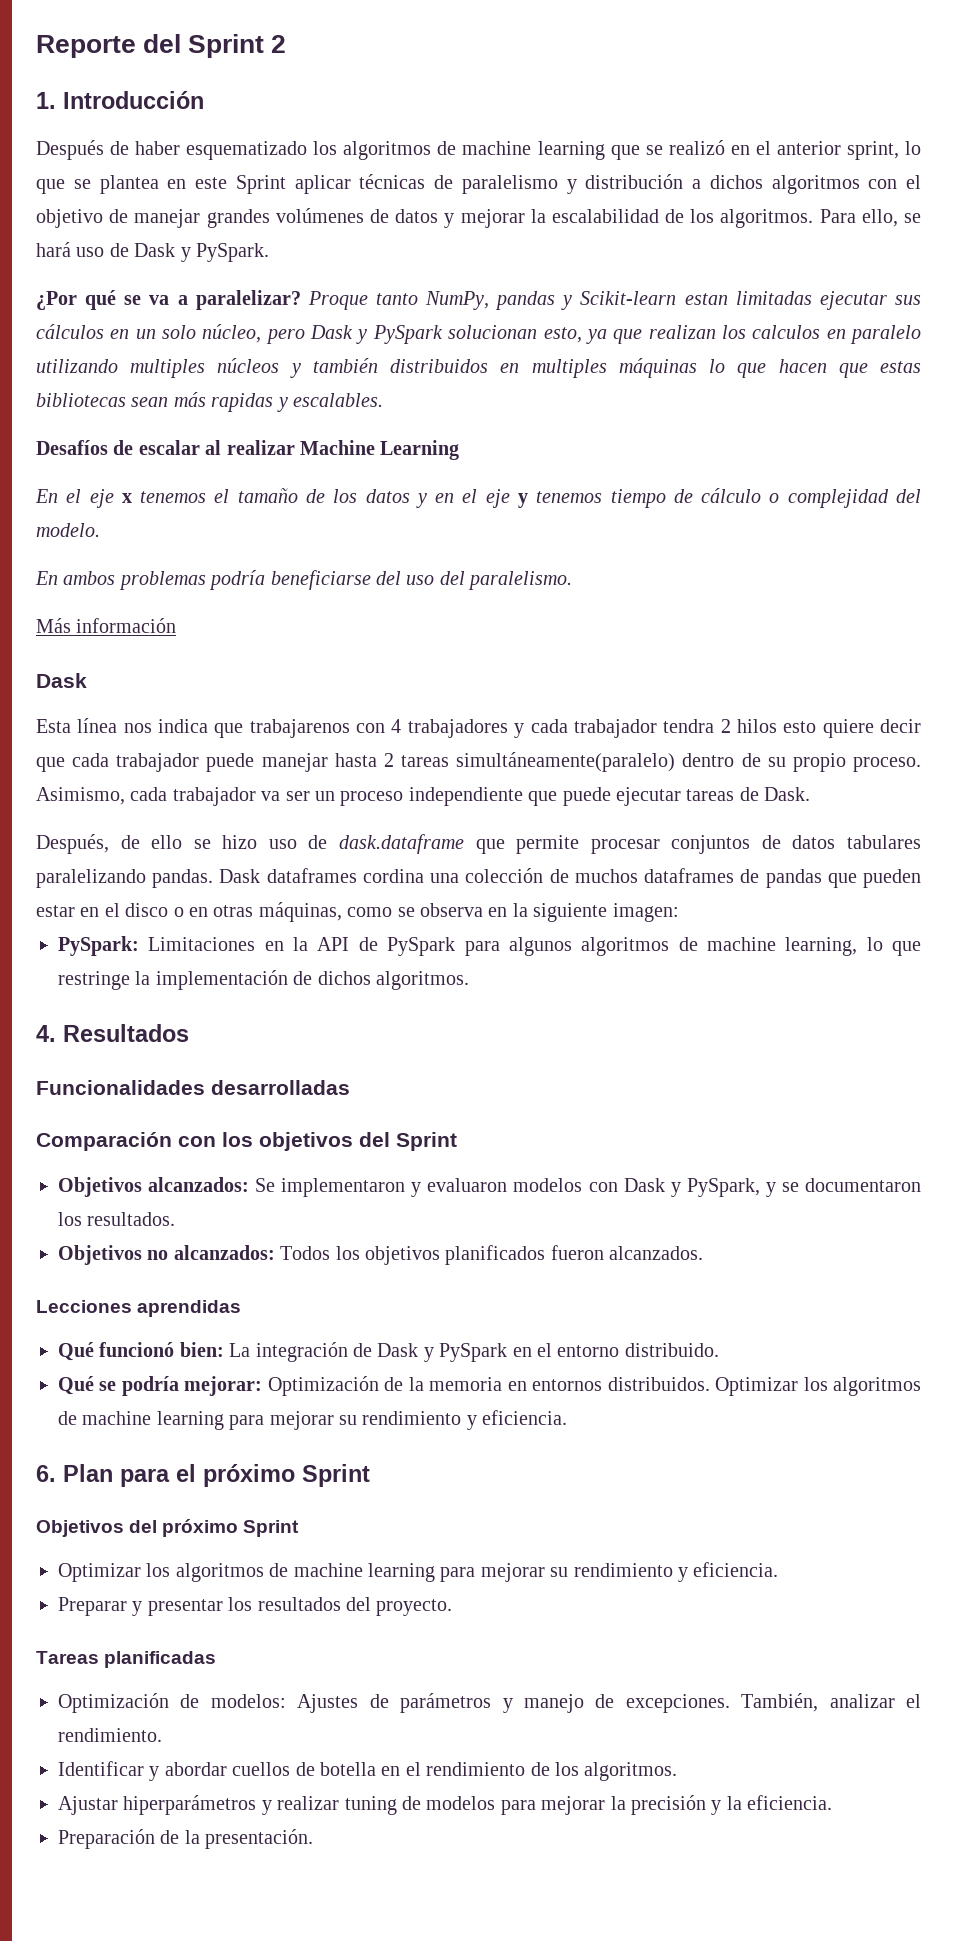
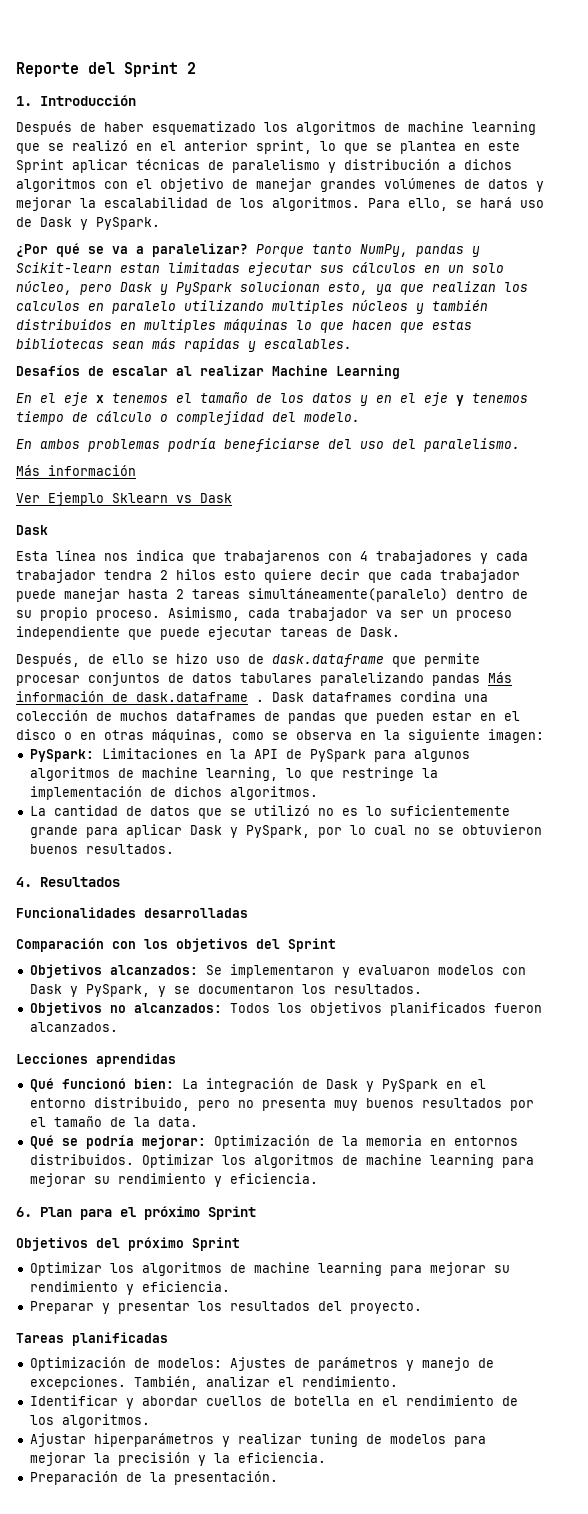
[307,291,368,310] Proque -> [256,244,304,257] Porque
(177, 625) none -> [16,492,232,506] // Ver Ejemplo Sklearn vs Dask
[152,869,214,888] pandas. -> [432,672,512,686] [16,691,264,702] pandas Más información de dask.dataframe .
(469, 980) none -> [29,805,510,819] [29,824,542,838] [29,844,174,854] // La cantidad de datos que se utilizó no es lo suficientemente grande para aplicar Dask y PySpark, por lo cual no se obtuvieron buenos resultados.
[624,1343,719,1357] distribuido. -> [93,1097,534,1111] [29,1116,198,1127] distribuido, pero no presenta muy buenos resultados por el tamaño de la data.

